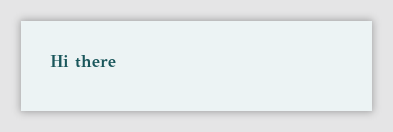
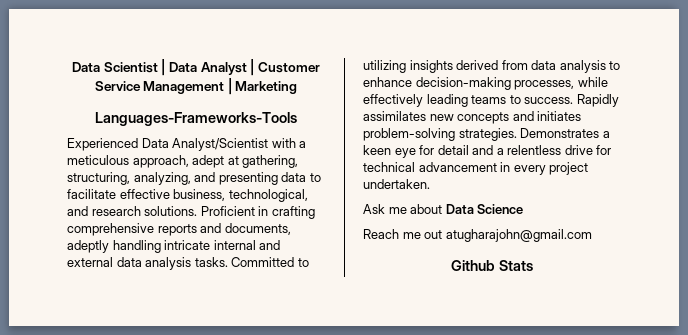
[50,55,116,68] Hi there -> [72,59,320,76] [94,78,298,95] [95,112,297,126] [67,138,307,151] [67,155,299,168] [67,172,321,185] [67,189,308,202] [67,206,315,219] [67,223,291,236] [67,240,281,253] [67,257,309,270] [363,60,621,73] [363,77,608,90] [363,94,619,107] [363,111,582,124] [363,128,610,141] [363,145,612,158] [363,162,589,175] [363,179,430,189] [363,204,524,214] [363,229,592,242] [451,260,533,271] Data Scientist | Data Analyst | Customer Service Management | Marketing // Languages-Frameworks-Tools // Experienced Data Analyst/Scientist with a meticulous approach, adept at gathering, structuring, analyzing, and presenting data to facilitate effective business, technological, and research solutions. Proficient in crafting comprehensive reports and documents, adeptly handling intricate internal and external data analysis tasks. Committed to utilizing insights derived from data analysis to enhance decision-making processes, while effectively leading teams to success. Rapidly assimilates new concepts and initiates problem-solving strategies. Demonstrates a keen eye for detail and a relentless drive for technical advancement in every project undertaken. // Ask me about Data Science // Reach me out atugharajohn@gmail.com // Github Stats

